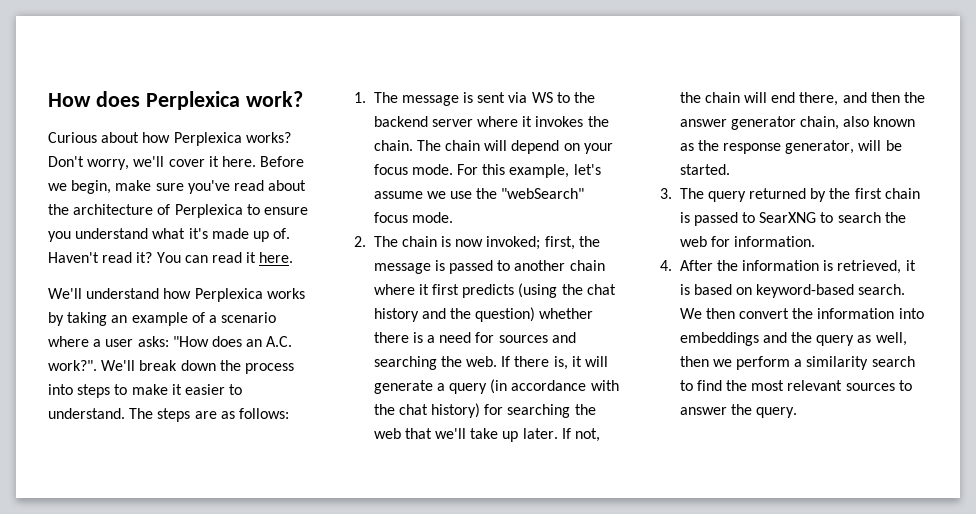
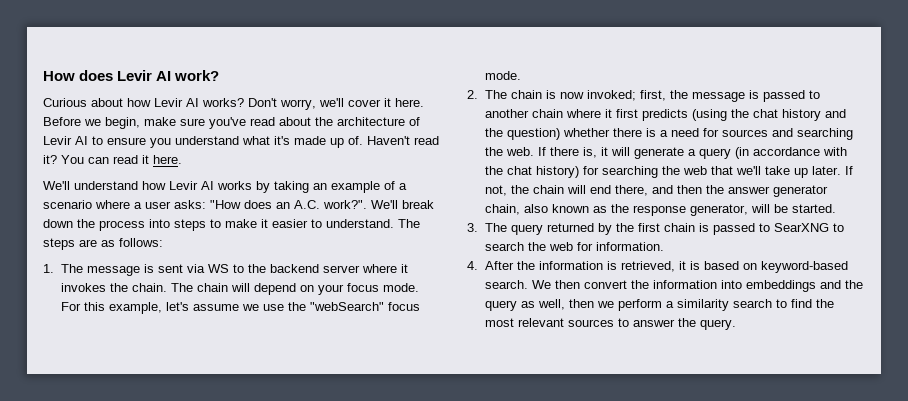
[145,91,240,110] Perplexica -> [117,70,172,81] Levir AI
[173,132,242,146] Perplexica -> [154,98,199,107] Levir AI
[174,204,243,218] Perplexica -> [43,136,88,145] Levir AI
[194,288,263,302] Perplexica -> [169,181,214,190] Levir AI

